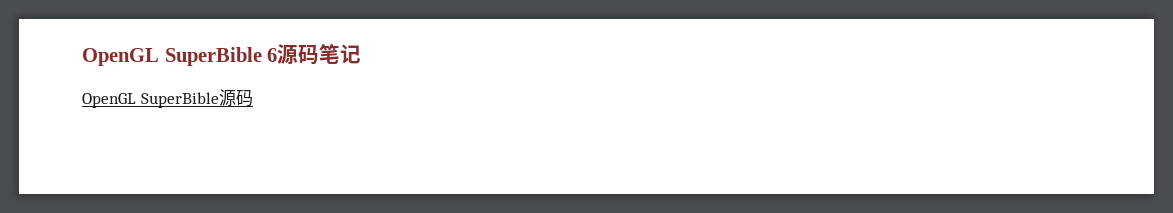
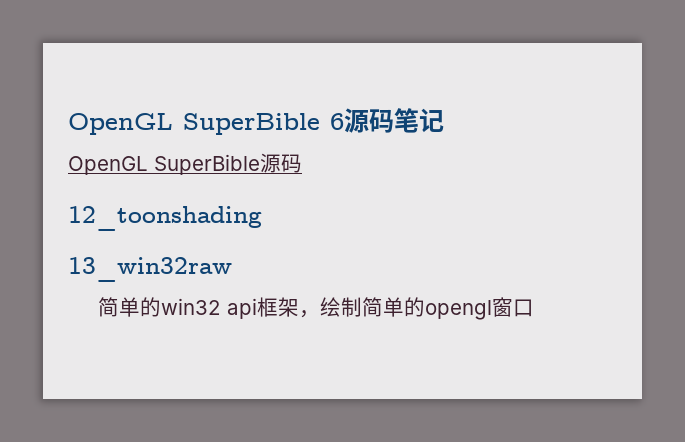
(253, 98) none -> [68,206,262,231] [68,257,232,282] [97,297,534,320] // 12_toonshading // 13_win32raw // 简单的win32 api框架，绘制简单的opengl窗口

